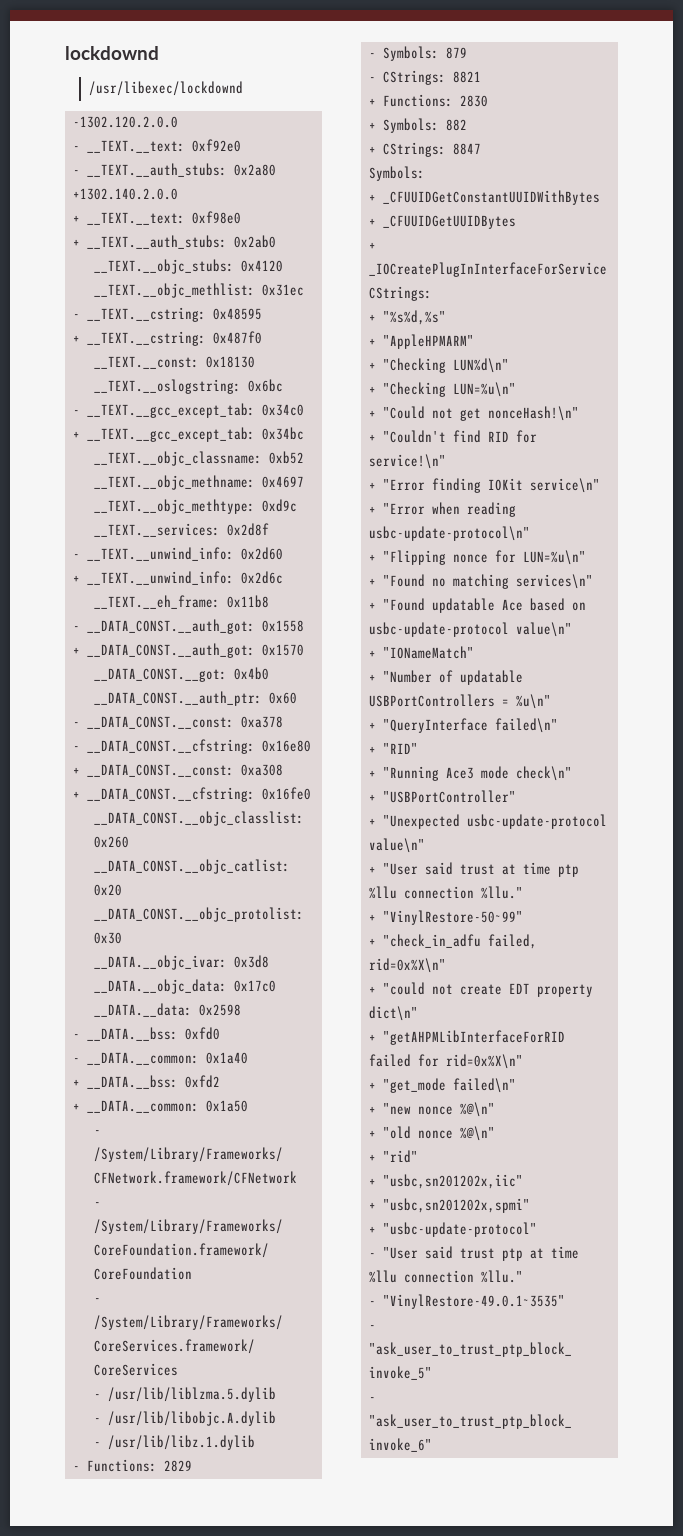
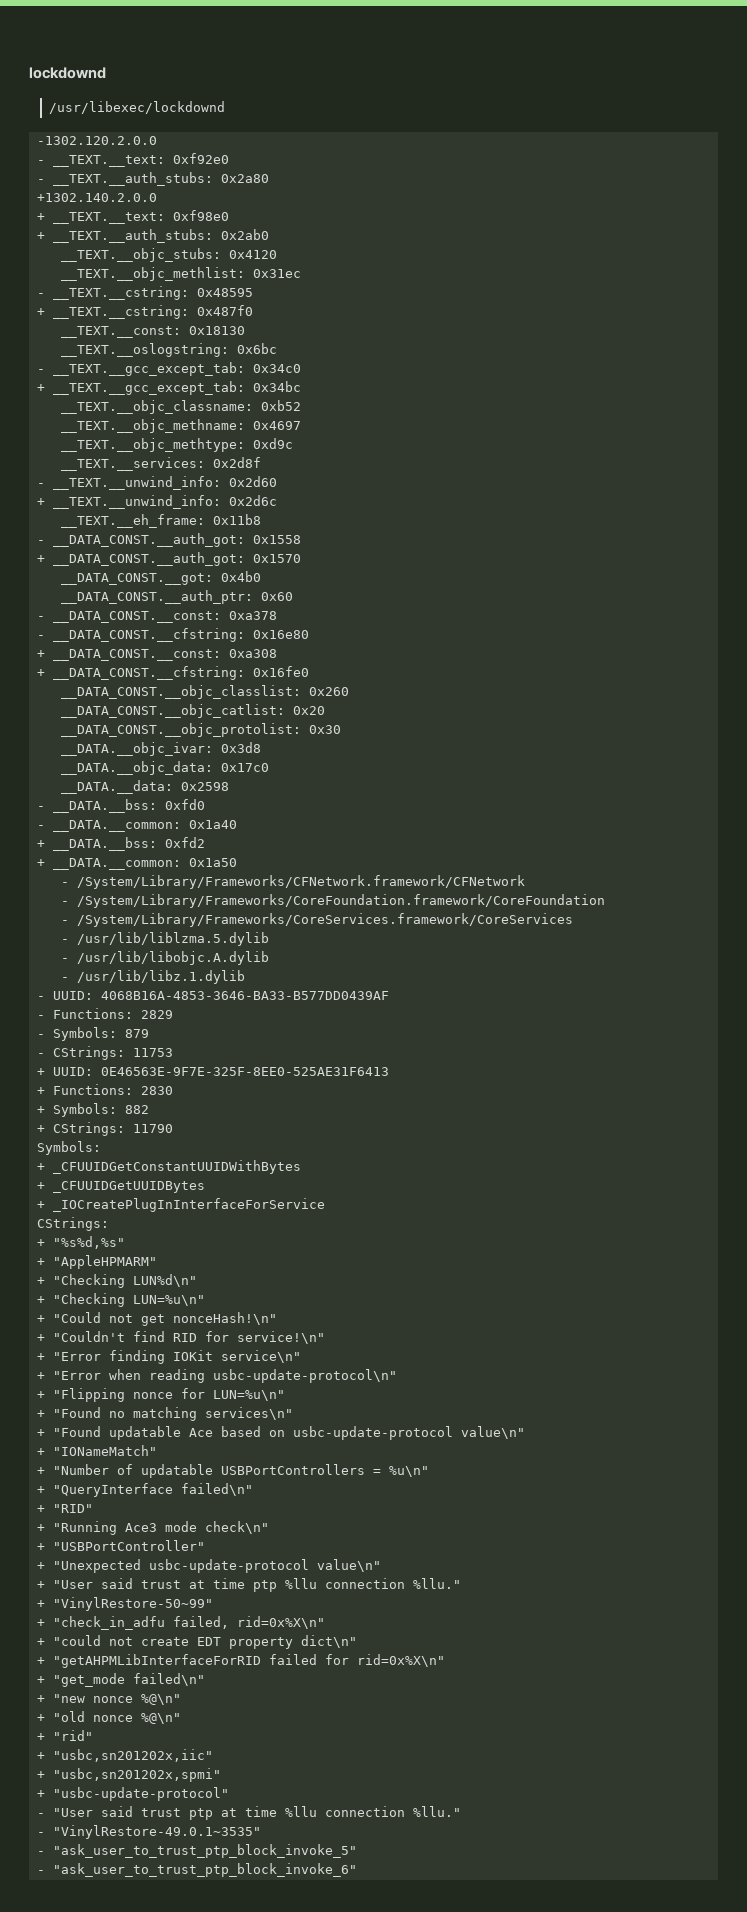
(256, 1442) none -> [37,991,390,1000] // - UUID: 4068B16A-4853-3646-BA33-B577DD0439AF
[453,71,482,83] 8821 -> [133,1048,174,1057] [37,1067,390,1076] 11753 // + UUID: 0E46563E-9F7E-325F-8EE0-525AE31F6413
[453,143,482,155] 8847 -> [133,1124,174,1133] 11790

